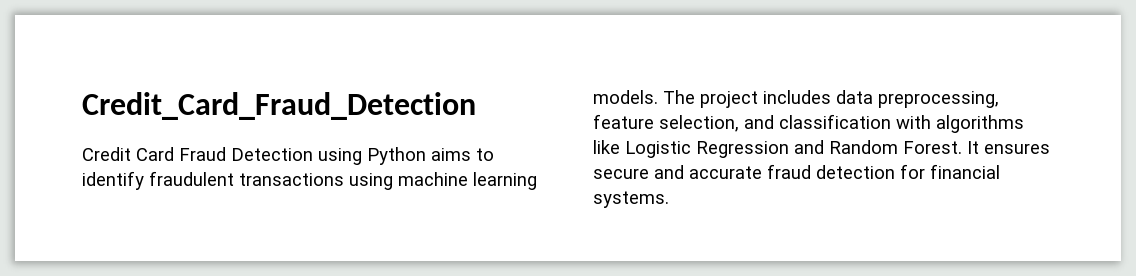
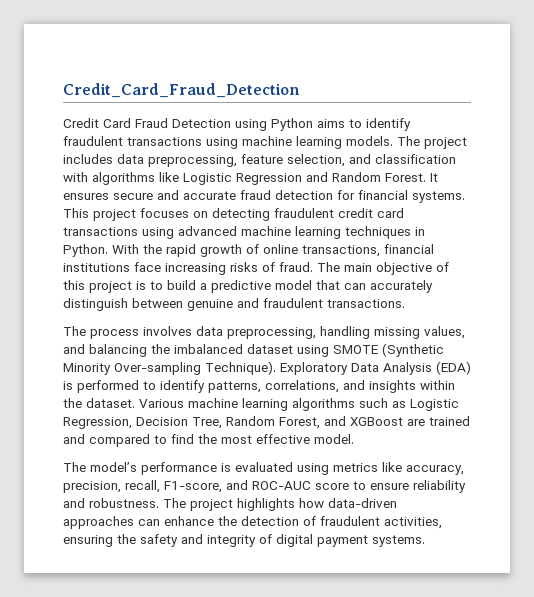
(669, 199) none -> [63,208,404,221] [63,226,425,239] [63,244,434,257] [63,262,449,275] [63,280,433,293] [63,298,405,311] [63,326,465,339] [63,343,444,357] [63,361,471,375] [63,380,455,393] [63,398,459,411] [63,416,470,429] [63,434,354,447] [63,462,464,475] [63,480,466,493] [63,498,397,511] [63,516,442,529] [63,534,425,547] This project focuses on detecting fraudulent credit card transactions using advanced machine learning techniques in Python. With the rapid growth of online transactions, financial institutions face increasing risks of fraud. The main objective of this project is to build a predictive model that can accurately distinguish between genuine and fraudulent transactions. // The process involves data preprocessing, handling missing values, and balancing the imbalanced dataset using SMOTE (Synthetic Minority Over-sampling Technique). Exploratory Data Analysis (EDA) is performed to identify patterns, correlations, and insights within the dataset. Various machine learning algorithms such as Logistic Regression, Decision Tree, Random Forest, and XGBoost are trained and compared to find the most effective model. // The model’s performance is evaluated using metrics like accuracy, precision, recall, F1-score, and ROC-AUC score to ensure reliability and robustness. The project highlights how data-driven approaches can enhance the detection of fraudulent activities, ensuring the safety and integrity of digital payment systems.

